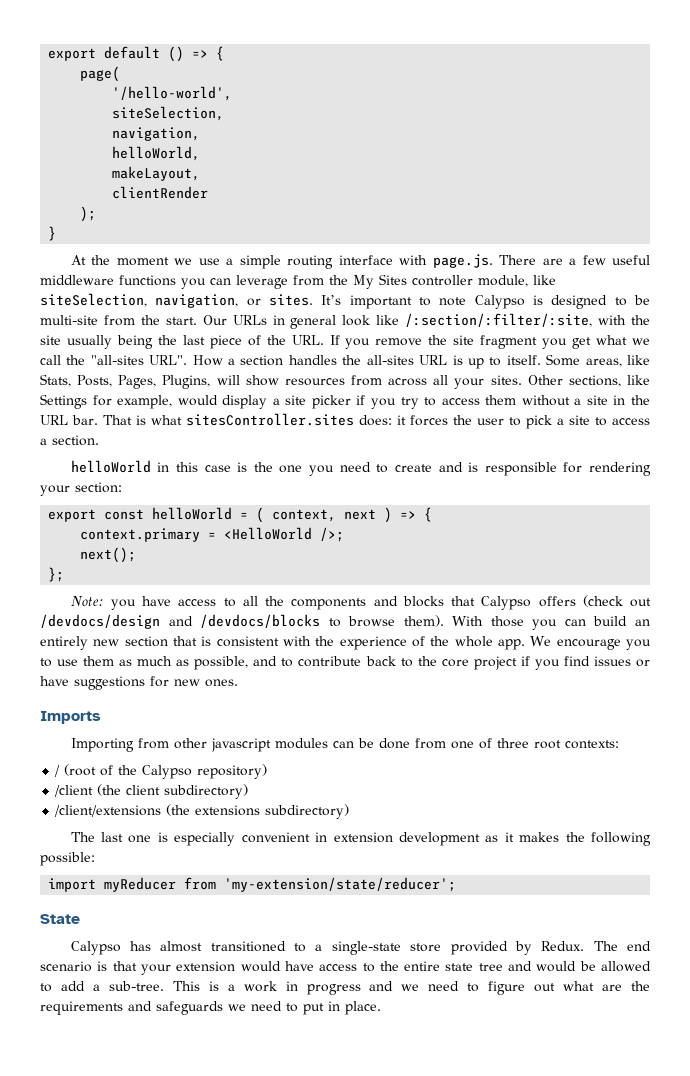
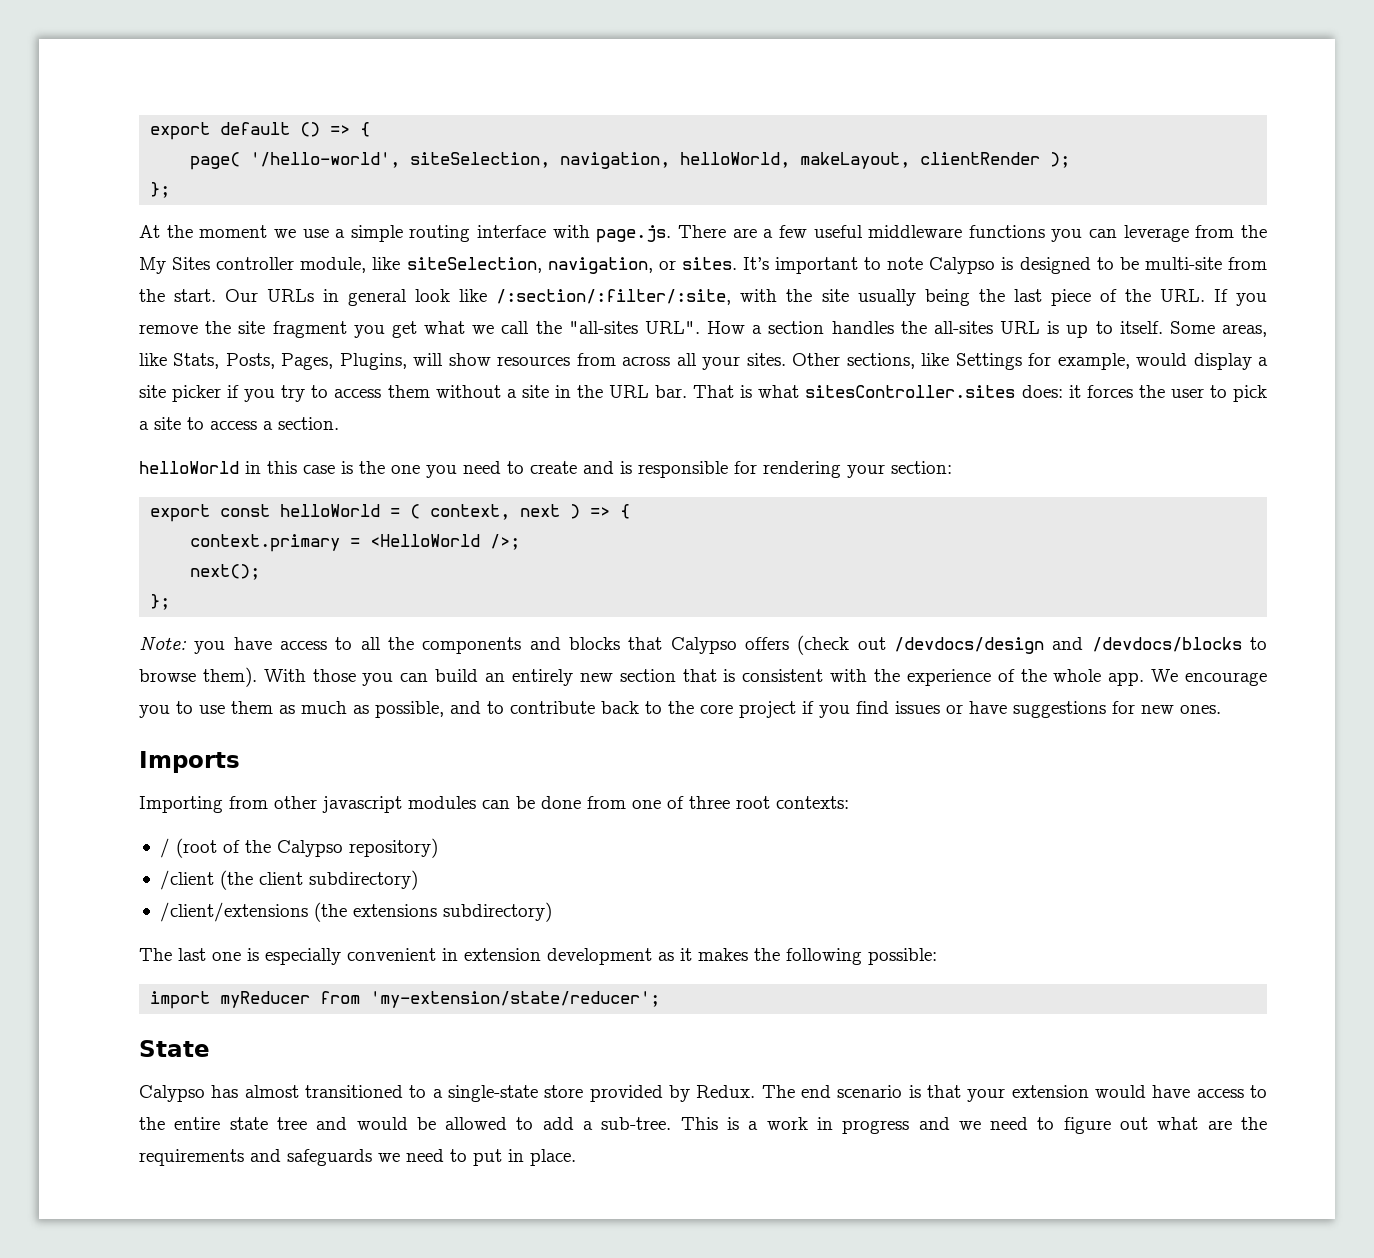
(121, 74) // -> (241, 161) none
[112,106,225,121] [112,127,201,141] // siteSelection, // navigation, // -> [410,152,671,169] siteSelection, navigation,
(201, 153) // -> (791, 160) none
(201, 173) // -> (911, 160) none
(209, 192) // -> (1041, 158) none
[48,226,57,241] } -> [150,182,171,198] };

